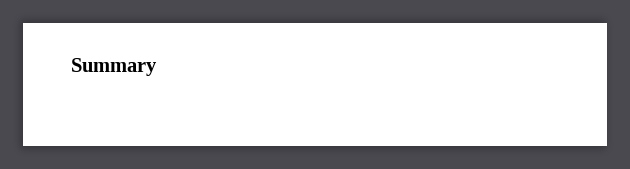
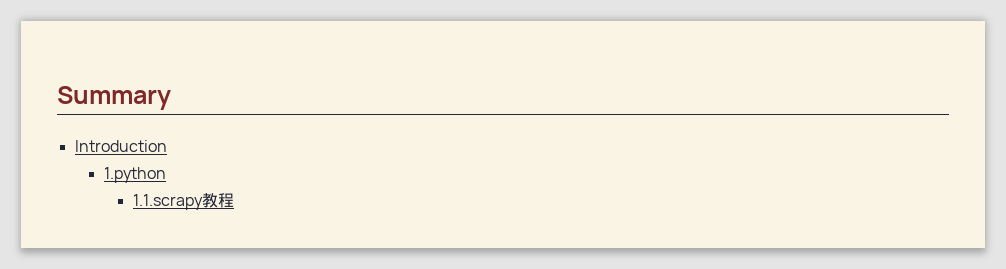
(157, 67) none -> [74,140,167,152] [103,167,166,183] [132,193,234,210] // Introduction // 1.python // 1.1.scrapy教程

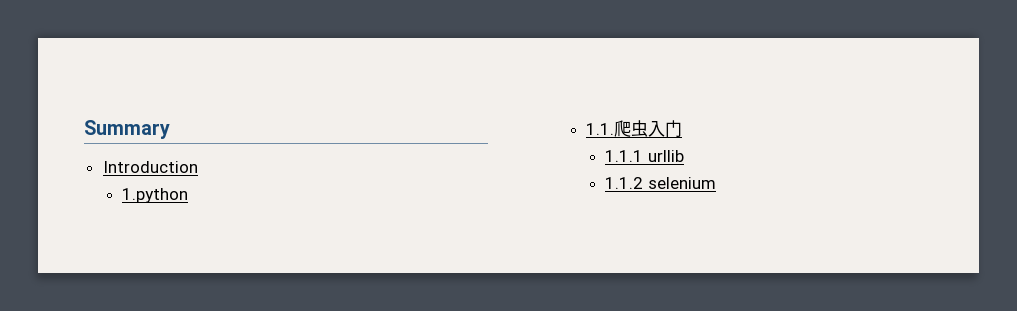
[132,193,234,210] 1.1.scrapy教程 -> [586,120,683,137] [605,150,685,162] [605,177,717,189] 1.1.爬虫入门 // 1.1.1 urllib // 1.1.2 selenium

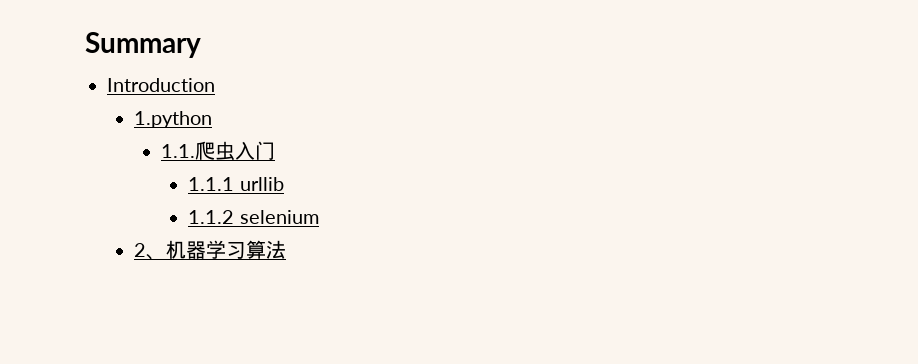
(717, 183) none -> [134,240,287,260] // 2、机器学习算法

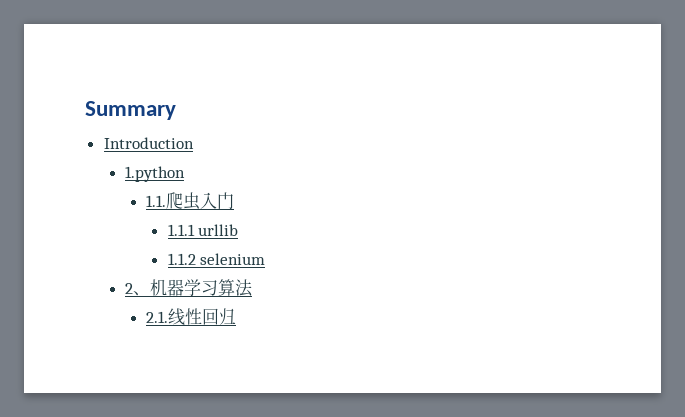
(287, 249) none -> [146,308,237,326] // 2.1.线性回归

